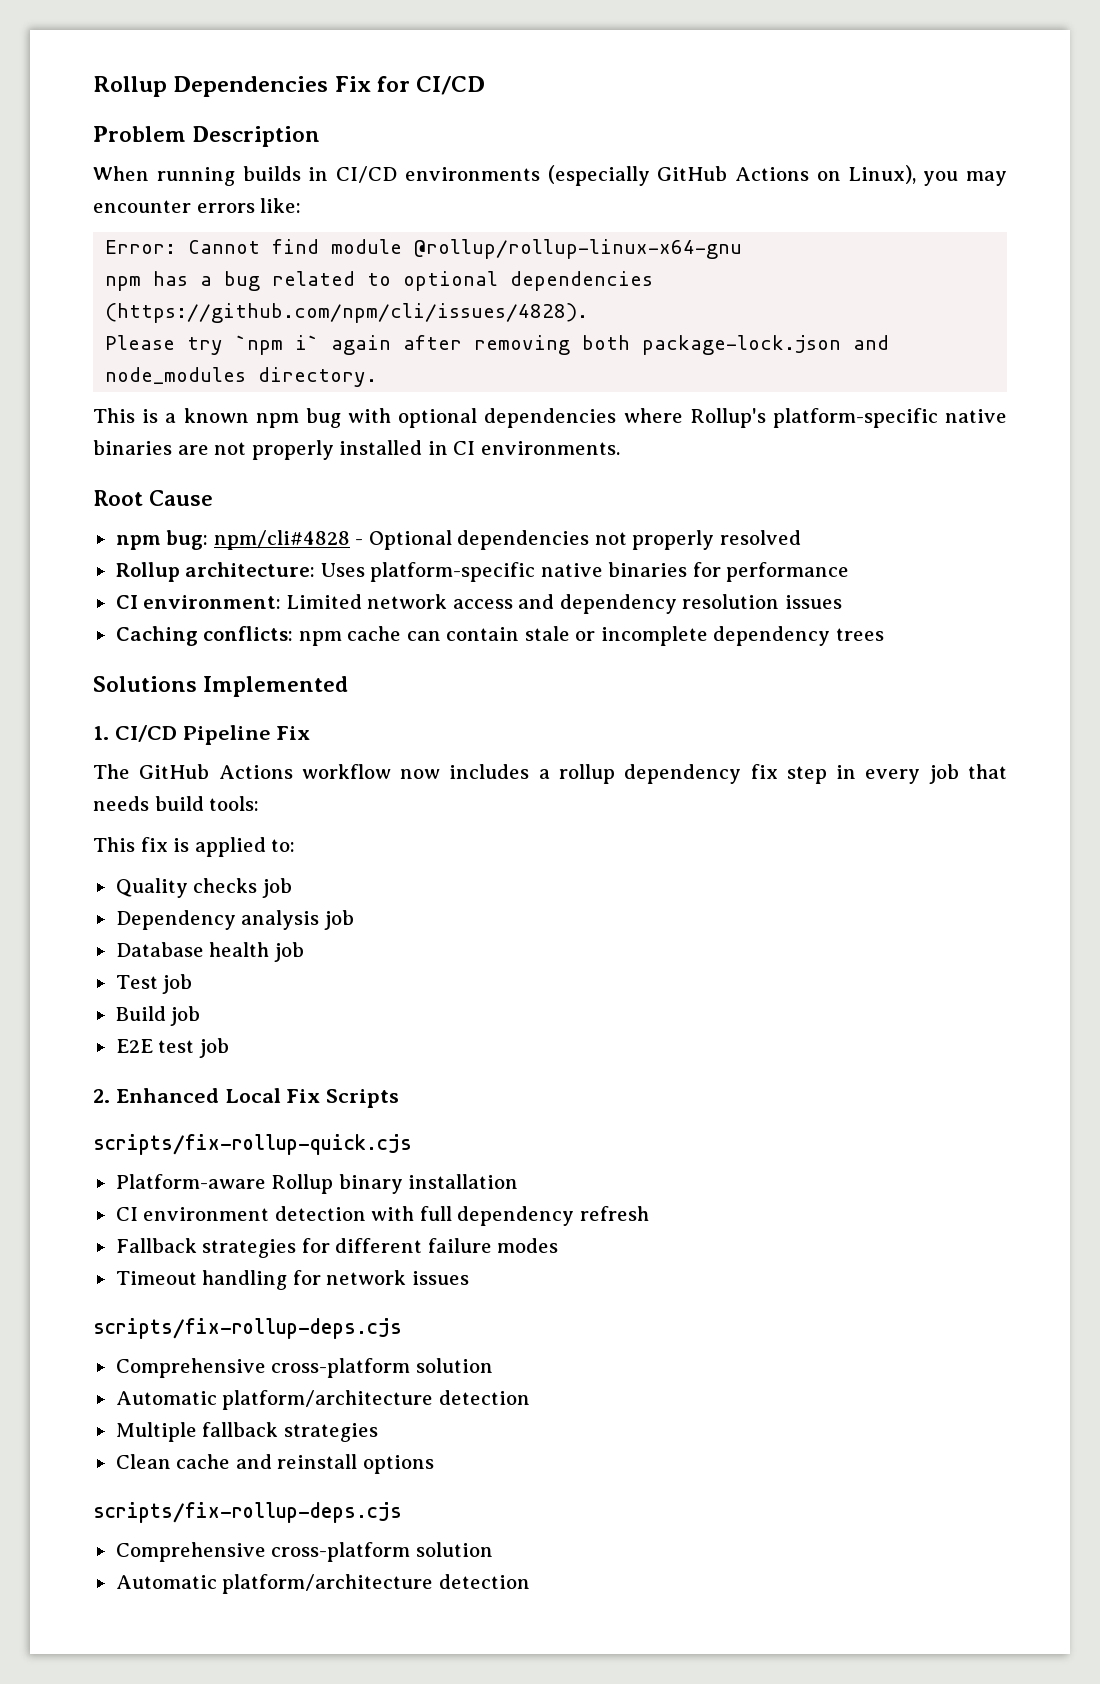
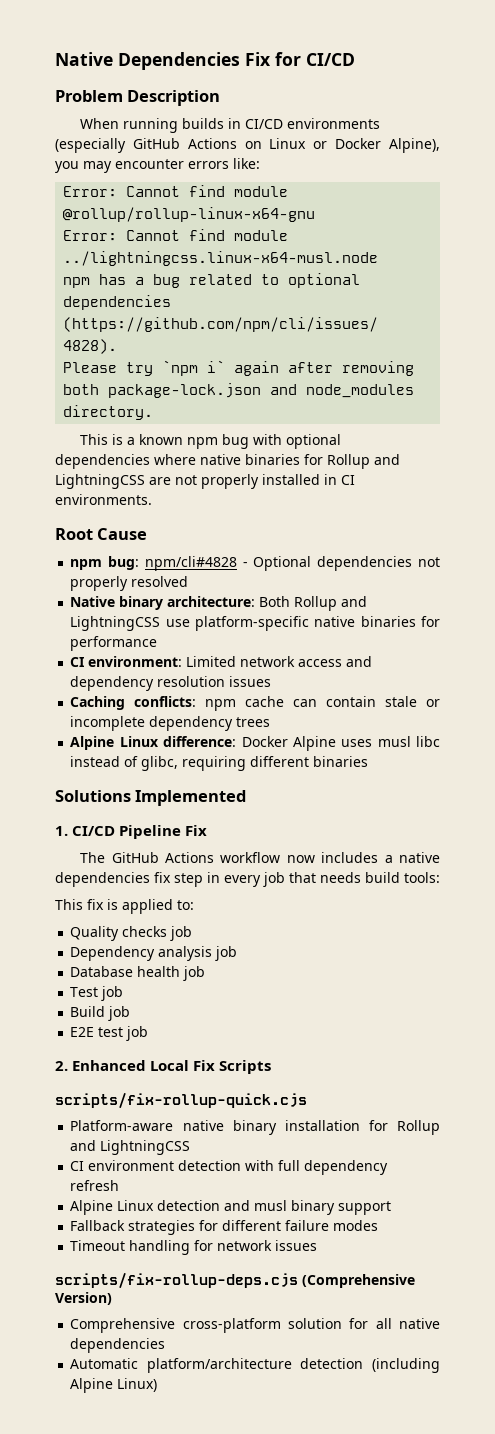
[93,76,167,97] Rollup -> [55,52,113,66] Native
[848,165,916,184] Linux), -> [269,138,440,153] Linux or Docker Alpine),
(743, 249) none -> [63,229,289,241] [63,251,379,266] // Error: Cannot find module ../lightningcss.linux-x64-musl.node
[689,408,1007,428] [93,440,172,455] Rollup's platform-specific native binaries -> [200,454,400,469] [55,474,145,489] native binaries for Rollup and LightningCSS
[115,562,365,582] Rollup architecture: Uses -> [70,596,368,611] [70,616,190,631] Native binary architecture: Both Rollup and LightningCSS use
(884, 634) none -> [70,736,440,751] [70,756,369,771] // Alpine Linux difference: Docker Alpine uses musl libc instead of glibc, requiring different binaries
[559,764,742,784] rollup dependency -> [398,852,440,863] [55,872,150,887] native dependencies
[271,1174,334,1194] Rollup -> [182,1120,224,1131] native
(519, 1181) none -> [368,1120,440,1135] [70,1140,191,1155] for Rollup and LightningCSS
(649, 1213) none -> [70,1200,392,1215] // Alpine Linux detection and musl binary support
[115,1358,493,1378] [115,1390,530,1410] [115,1422,378,1442] [115,1454,434,1474] [93,1502,402,1523] [115,1542,493,1562] [115,1574,530,1594] // Comprehensive cross-platform solution // Automatic platform/architecture detection // Multiple fallback strategies // Clean cache and reinstall options // scripts/fix-rollup-deps.cjs // Comprehensive cross-platform solution // Automatic platform/architecture detection -> [302,1274,415,1288] [55,1292,112,1305] [70,1318,440,1333] [70,1338,166,1353] [70,1358,441,1373] [70,1378,158,1393] (Comprehensive Version) // Comprehensive cross-platform solution for all native dependencies // Automatic platform/architecture detection (including Alpine Linux)

